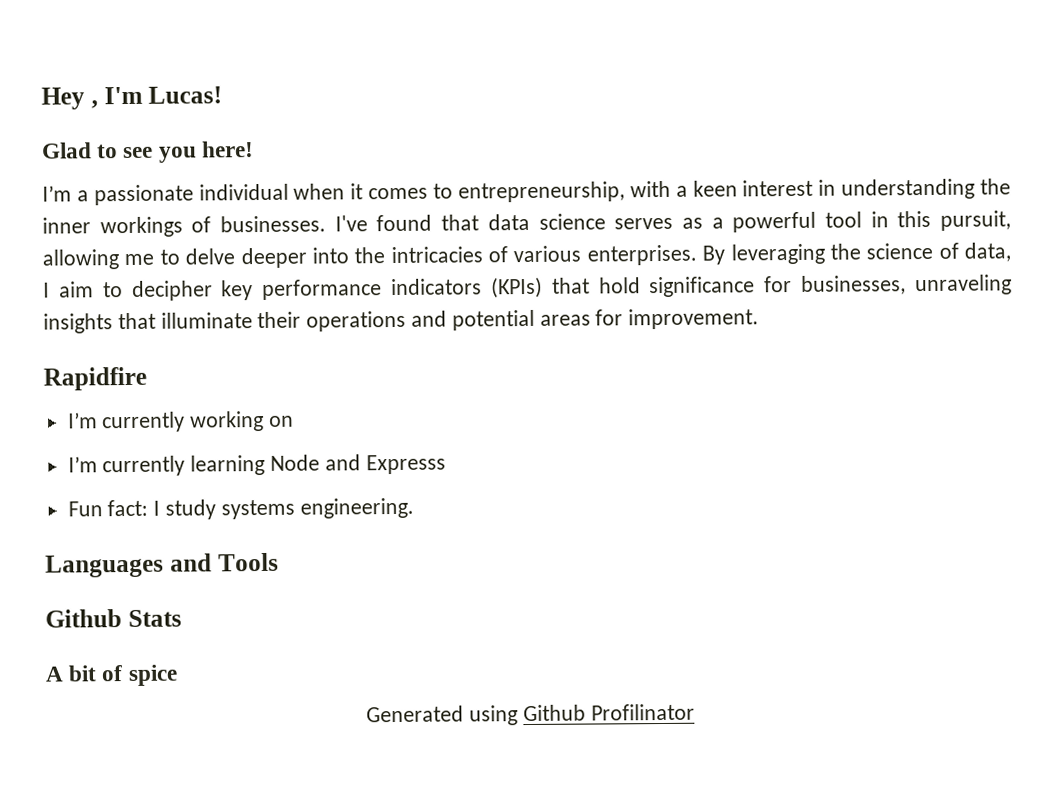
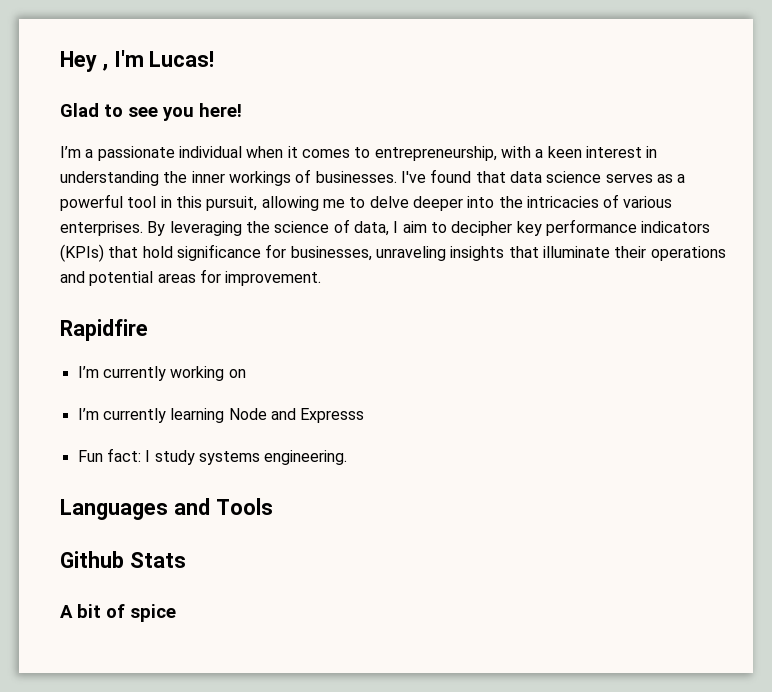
[366,703,695,726] // Generated using Github Profilinator -> (176, 613) none

